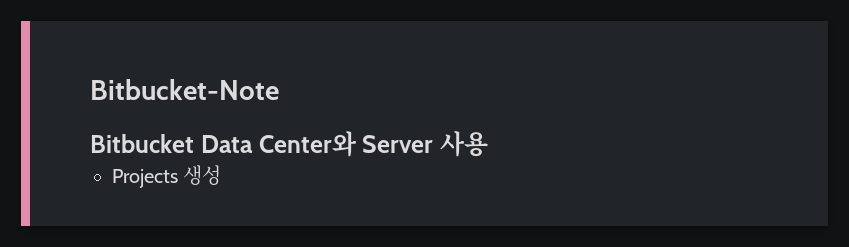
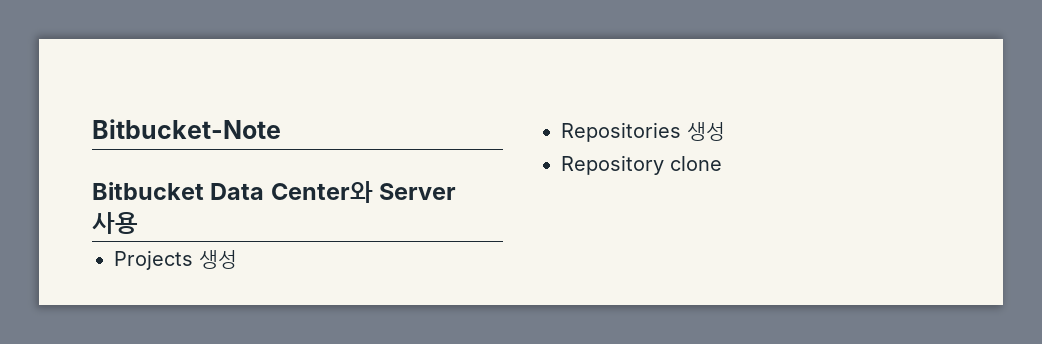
(222, 175) none -> [561,122,725,142] [561,155,722,175] // Repositories 생성 // Repository clone

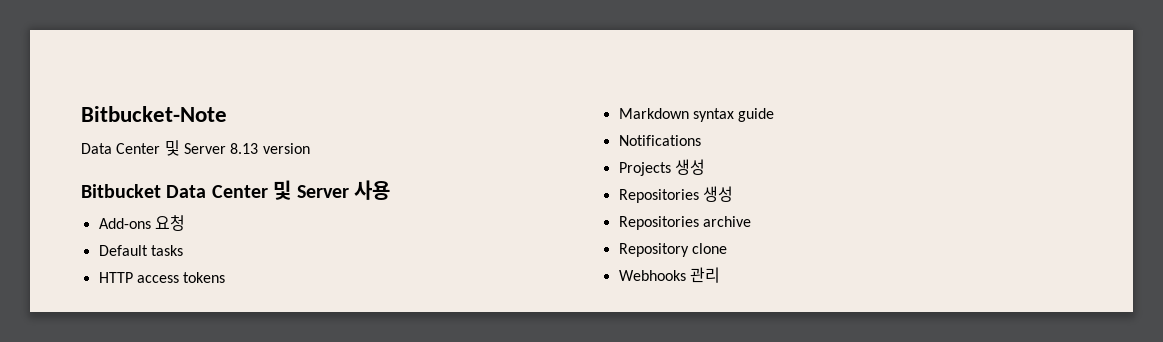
(281, 129) none -> [81,140,310,156] // Data Center 및 Server 8.13 version
[270,181,373,203] Center와 -> [211,180,292,200] Center 및
(138, 223) none -> [98,215,185,231] [98,245,183,256] [98,272,226,283] [618,108,775,122] [618,135,701,146] // Add-ons 요청 // Default tasks // HTTP access tokens // Markdown syntax guide // Notifications
(725, 131) none -> [618,216,751,230] // Repositories archive
(722, 163) none -> [618,267,720,283] // Webhooks 관리

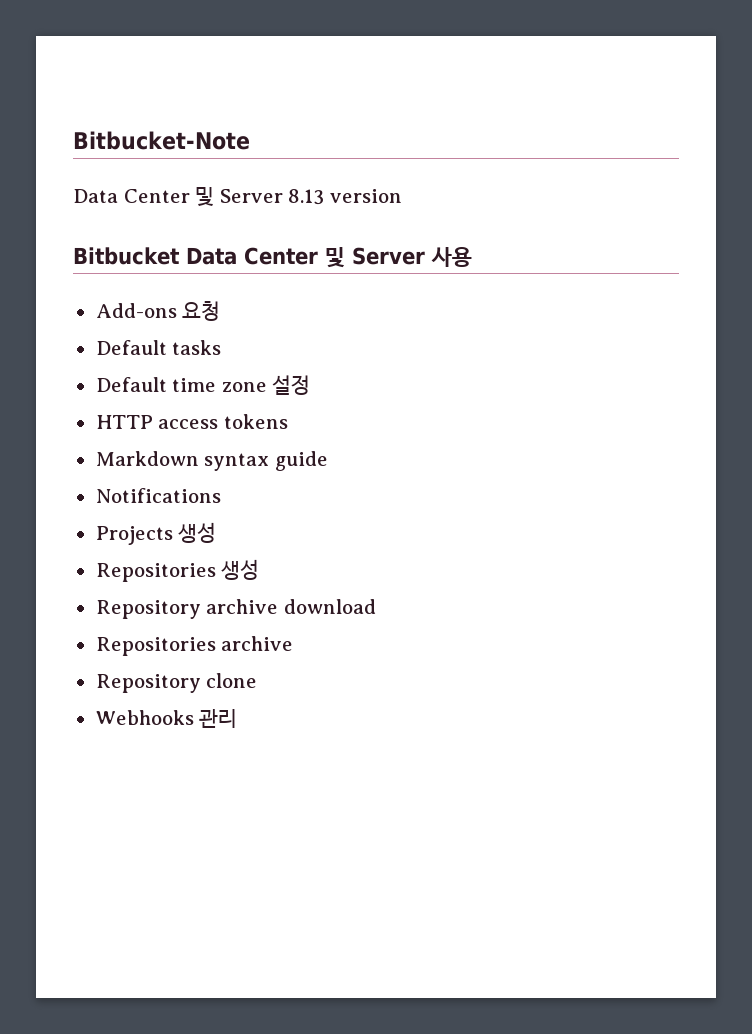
(183, 250) none -> [95,375,311,395] // Default time zone 설정
(733, 194) none -> [95,599,376,619] // Repository archive download

